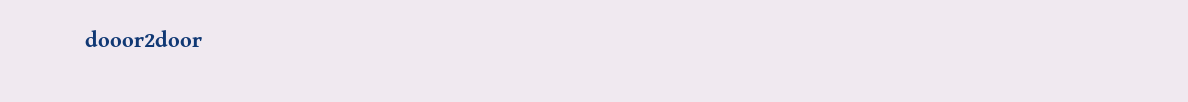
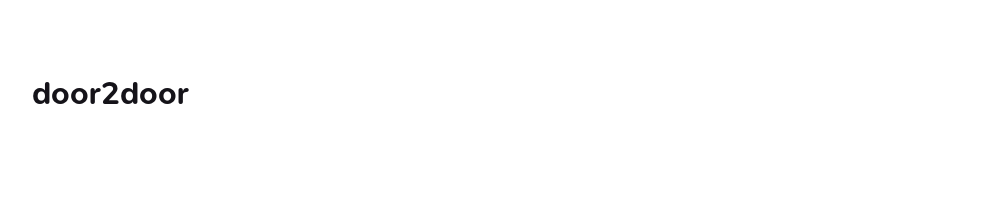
[85,30,202,47] dooor2door -> [32,82,189,104] door2door

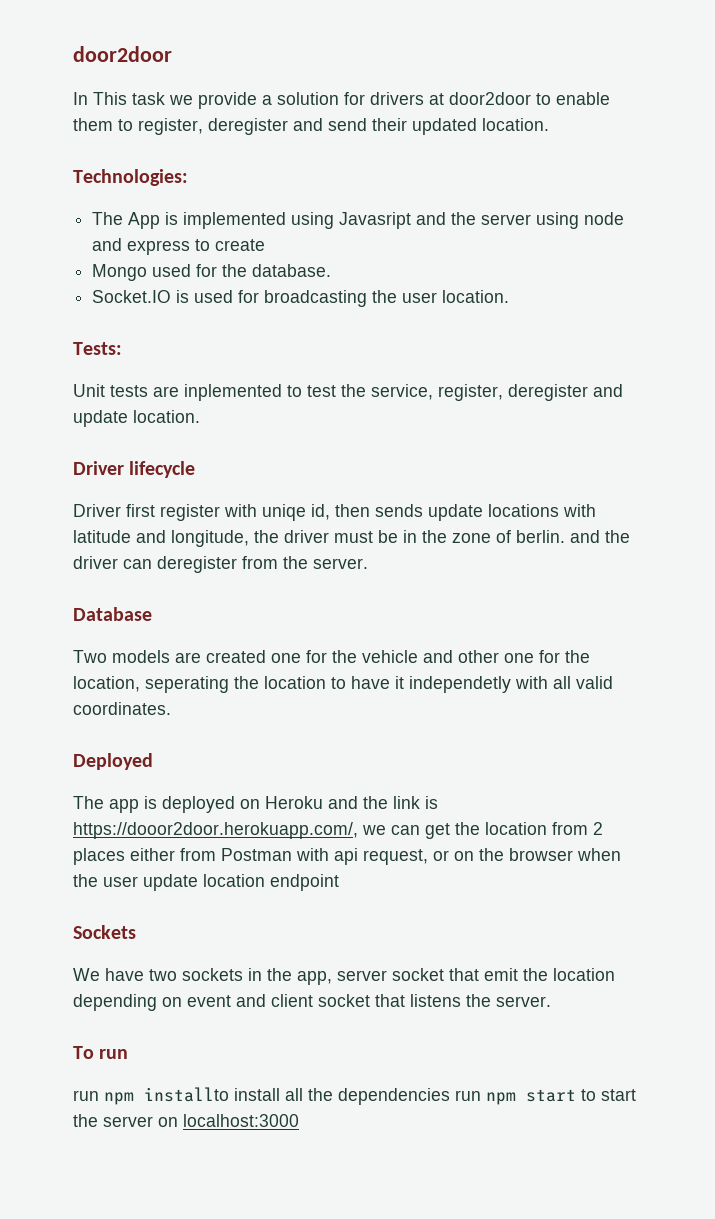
[32,82,189,104] door2door -> [73,46,172,62] [73,92,610,109] [73,118,549,135] [73,169,188,186] [92,212,625,229] [92,238,266,255] [92,264,332,281] [92,290,510,307] [73,342,122,355] [73,384,623,401] [73,410,200,427] [73,461,196,478] [73,504,596,521] [73,530,630,547] [73,556,368,573] [73,607,152,621] [73,650,590,663] [73,676,613,693] [73,702,171,715] [73,753,153,770] [73,796,438,813] [73,822,603,839] [73,848,621,865] [73,874,339,891] [73,925,136,939] [73,968,615,985] [73,994,551,1011] [73,1046,129,1059] [73,1087,636,1105] [73,1114,299,1127] door2door // In This task we provide a solution for drivers at door2door to enable them to register, deregister and send their updated location. // Technologies: // The App is implemented using Javasript and the server using node and express to create // Mongo used for the database. // Socket.IO is used for broadcasting the user location. // Tests: // Unit tests are inplemented to test the service, register, deregister and update location. // Driver lifecycle // Driver first register with uniqe id, then sends update locations with latitude and longitude, the driver must be in the zone of berlin. and the driver can deregister from the server. // Database // Two models are created one for the vehicle and other one for the location, seperating the location to have it independetly with all valid coordinates. // Deployed // The app is deployed on Heroku and the link is https://dooor2door.herokuapp.com/, we can get the location from 2 places either from Postman with api request, or on the browser when the user update location endpoint // Sockets // We have two sockets in the app, server socket that emit the location depending on event and client socket that listens the server. // To run // run npm installto install all the dependencies run npm start to start the server on localhost:3000

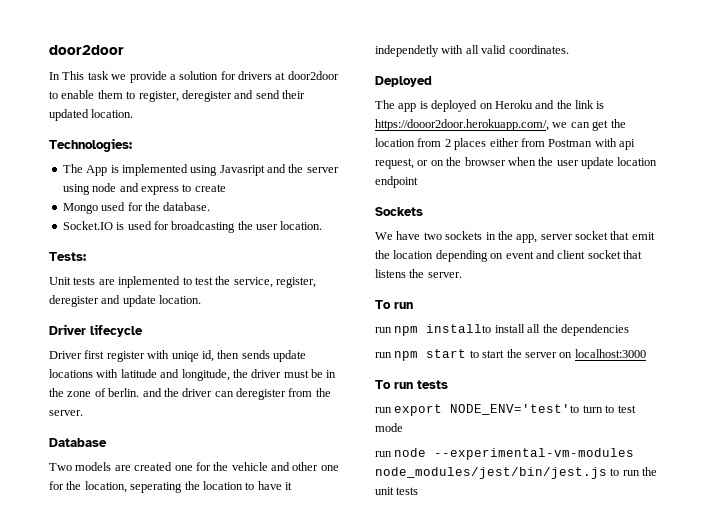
(450, 1096) none -> (629, 330) //
(299, 1120) none -> [375,380,448,389] [375,404,636,416] [375,423,403,432] [375,448,635,460] [375,467,658,479] [375,487,419,495] // To run tests // run export NODE_ENV='test'to turn to test mode // run node --experimental-vm-modules node_modules/jest/bin/jest.js to run the unit tests

